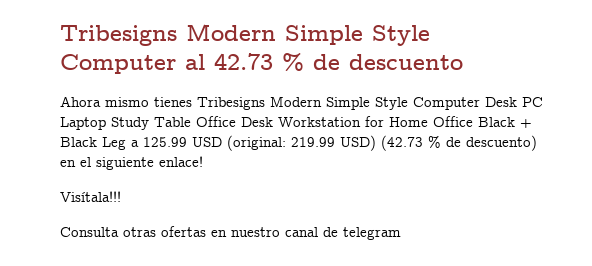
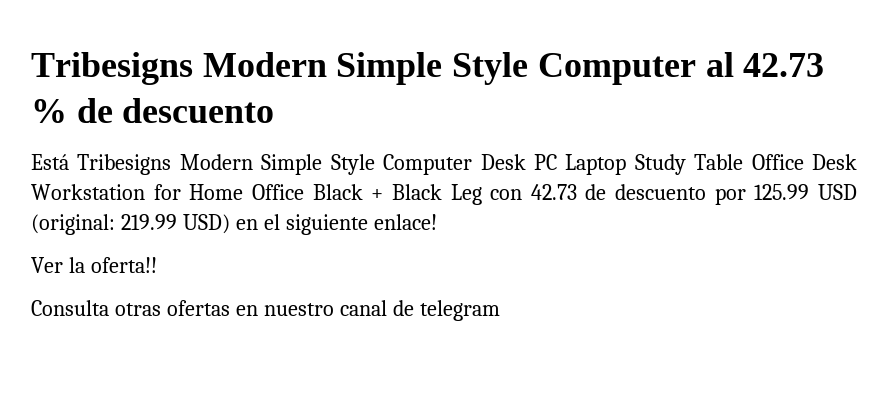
[60,96,192,107] Ahora mismo tienes -> [31,154,69,170] Está
[131,140,139,147] a -> [490,184,746,205] con 42.73 de descuento por
[381,135,537,151] (42.73 % de descuento) -> (230, 224) none
[60,191,121,202] Visítala!!! -> [31,257,157,273] Ver la oferta!!

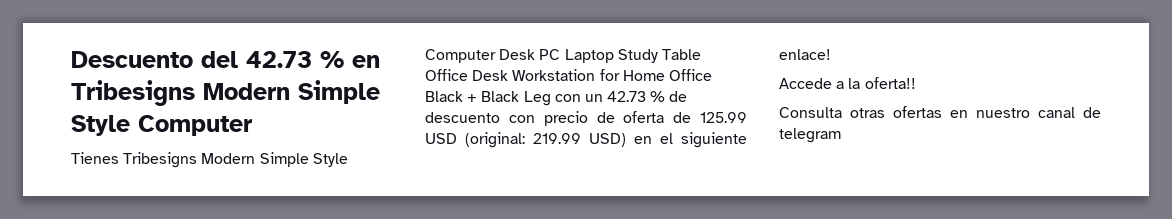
[31,52,825,85] [31,98,275,123] [31,154,69,170] Tribesigns Modern Simple Style Computer al 42.73 % de descuento // Está -> [71,51,380,68] [71,80,380,106] [71,115,252,136] [71,152,119,164] Descuento del 42.73 % en Tribesigns Modern Simple Style Computer // Tienes
[530,184,746,205] 42.73 de descuento por -> [584,91,688,102] [425,111,692,126] un 42.73 % de descuento con precio de oferta de
[31,257,63,273] Ver -> [779,78,845,89] Accede a

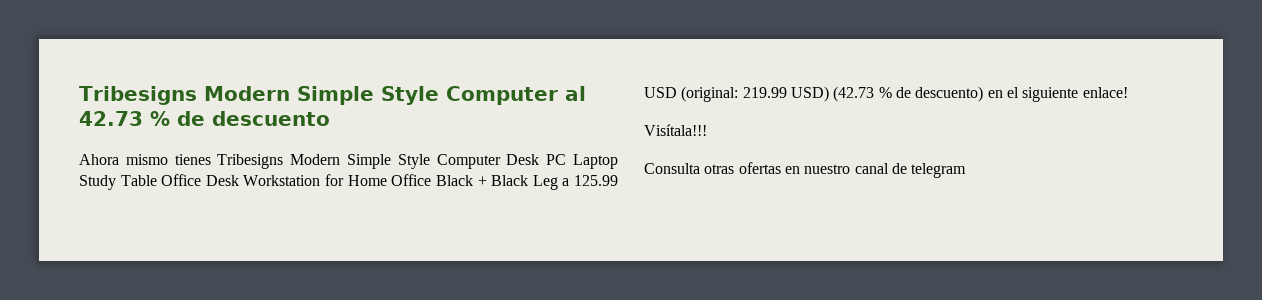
[71,51,380,68] [71,80,380,106] [71,115,252,136] [71,152,119,164] Descuento del 42.73 % en Tribesigns Modern Simple Style Computer // Tienes -> [79,86,586,105] [79,111,330,126] [79,154,211,165] Tribesigns Modern Simple Style Computer al 42.73 % de descuento // Ahora mismo tienes
[554,91,688,102] [425,111,692,126] con un 42.73 % de descuento con precio de oferta de -> [562,178,570,186] a
(626, 140) none -> [833,86,984,102] (42.73 % de descuento)
[779,77,916,89] Accede a la oferta!! -> [644,124,707,136] Visítala!!!

